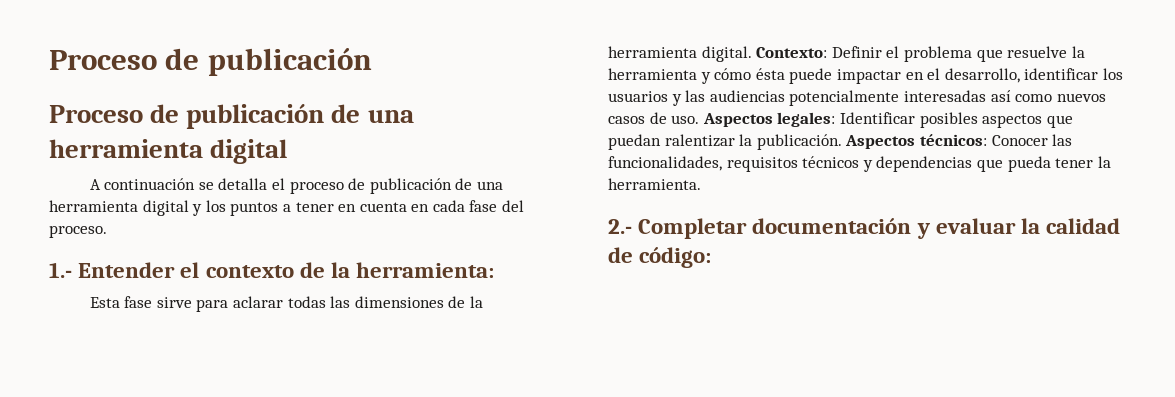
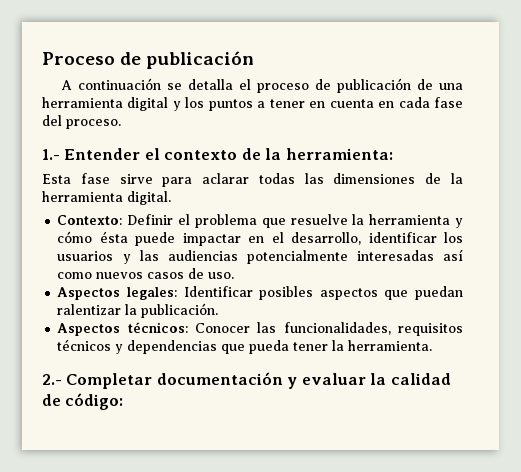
[49,48,372,76] [49,104,414,129] [49,139,288,164] Proceso de publicación // Proceso de publicación de una herramienta digital -> [42,51,255,69] Proceso de publicación
(752, 54) none -> (171, 198) //
(700, 119) none -> (235, 275) //
(842, 142) none -> (219, 310) //

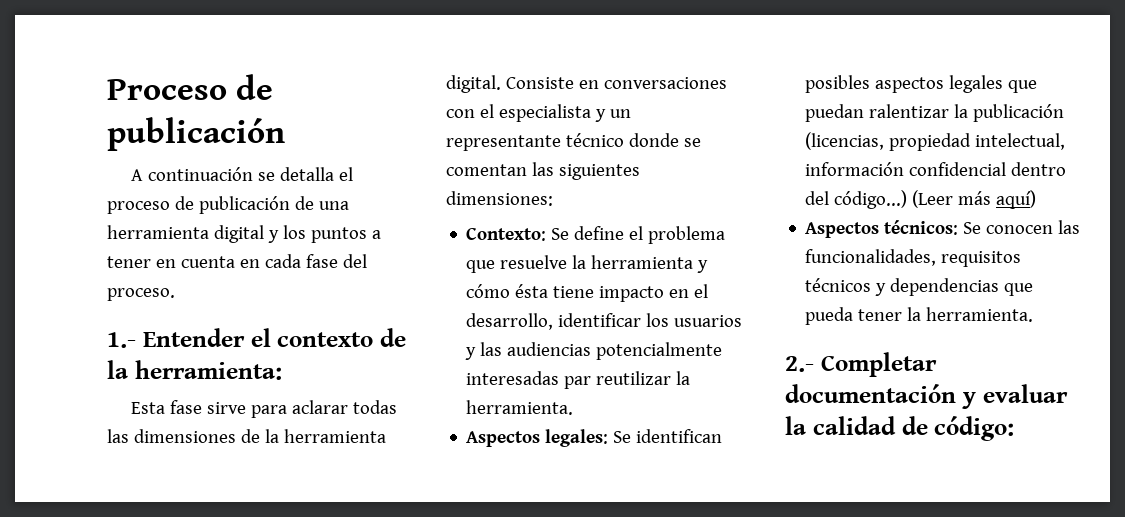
(171, 198) none -> [505,77,727,89] [446,104,631,122] [446,133,701,151] [446,162,640,180] [446,191,553,206] Consiste en conversaciones con el especialista y un representante técnico donde se comentan las siguientes dimensiones:
[127,214,174,225] Definir -> [551,226,625,240] Se define
[135,232,241,246] puede impactar -> [553,286,665,302] tiene impacto
[443,249,464,261] [57,268,235,279] así como nuevos casos de uso. -> [564,371,691,389] [466,400,574,415] par reutilizar la herramienta.
[183,286,253,297] Identificar -> [613,429,723,443] Se identifican
(378, 294) none -> [949,75,1004,93] legales
[141,303,219,318] publicación. -> [973,104,1065,122] [805,132,1066,151] [805,162,1067,176] [805,190,1037,209] publicación (licencias, propiedad intelectual, información confidencial dentro del código...) (Leer más aquí)
[195,323,251,333] Conocer -> [963,222,1054,234] Se conocen

